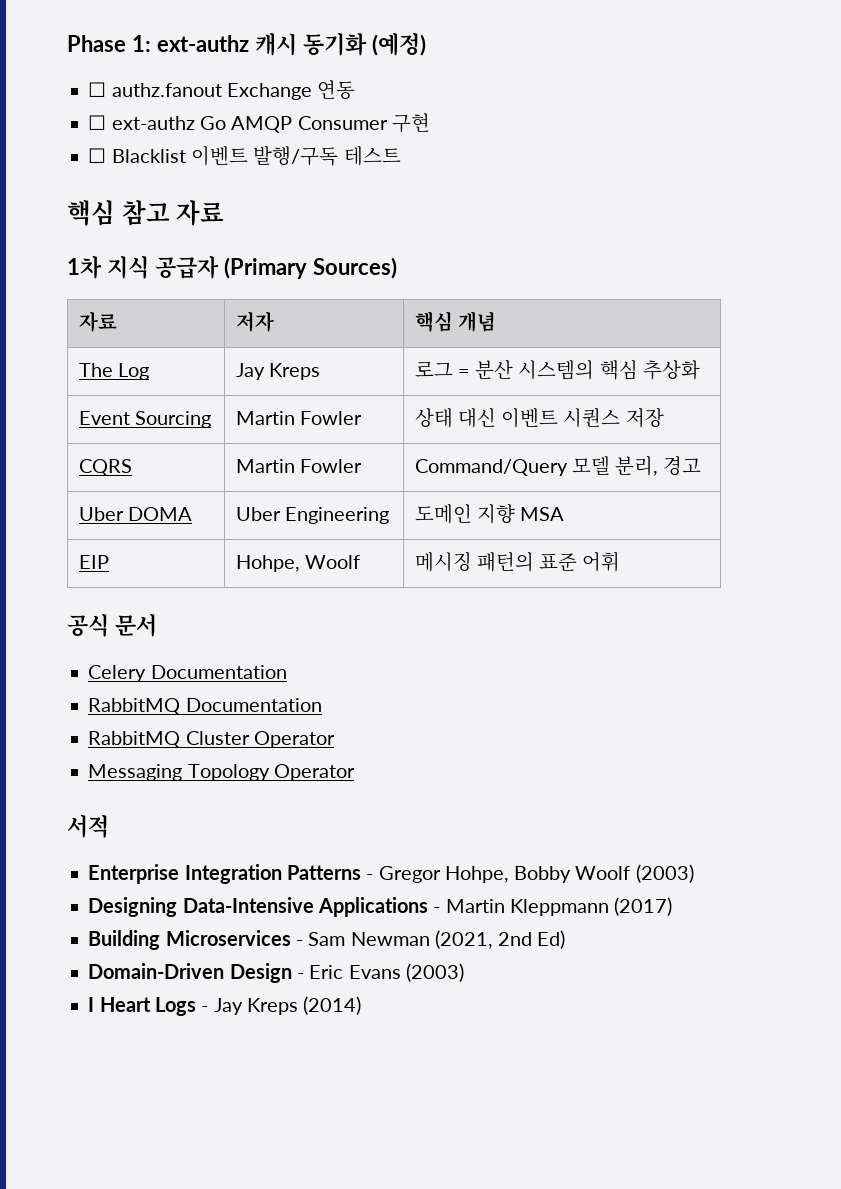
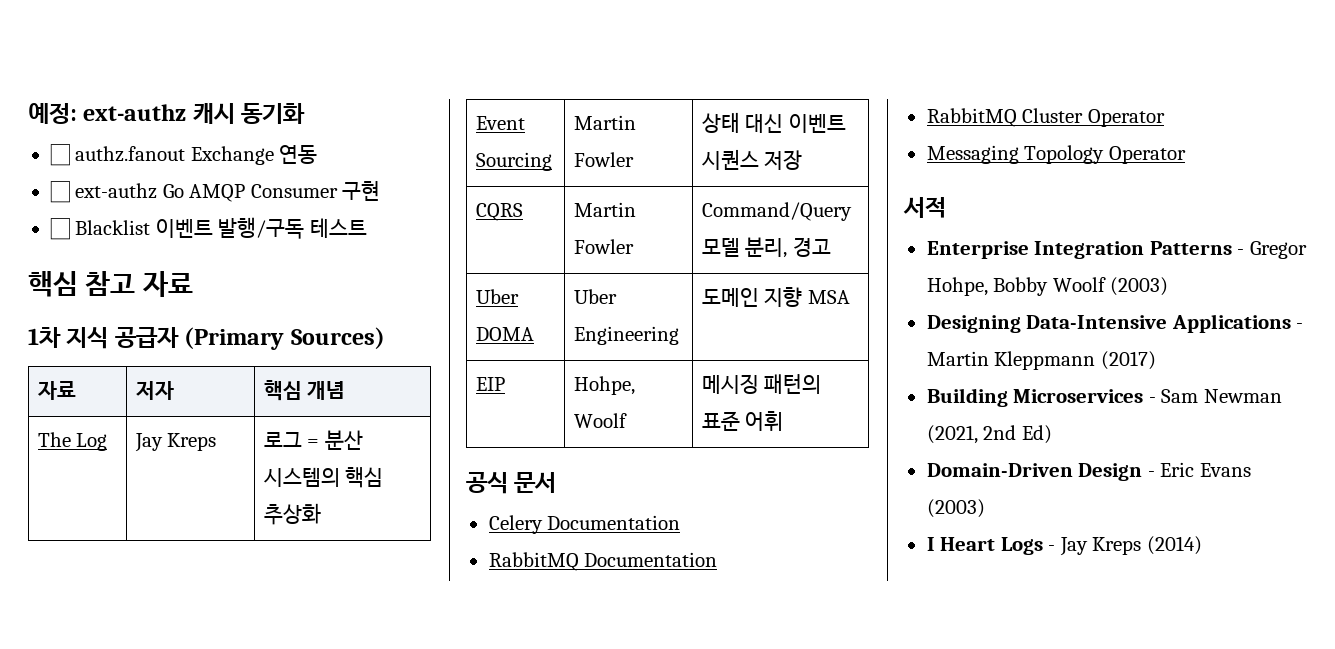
[67,35,151,52] Phase 1: -> [28,103,77,124] 예정:
[371,33,426,56] (예정) -> (306, 113) none

